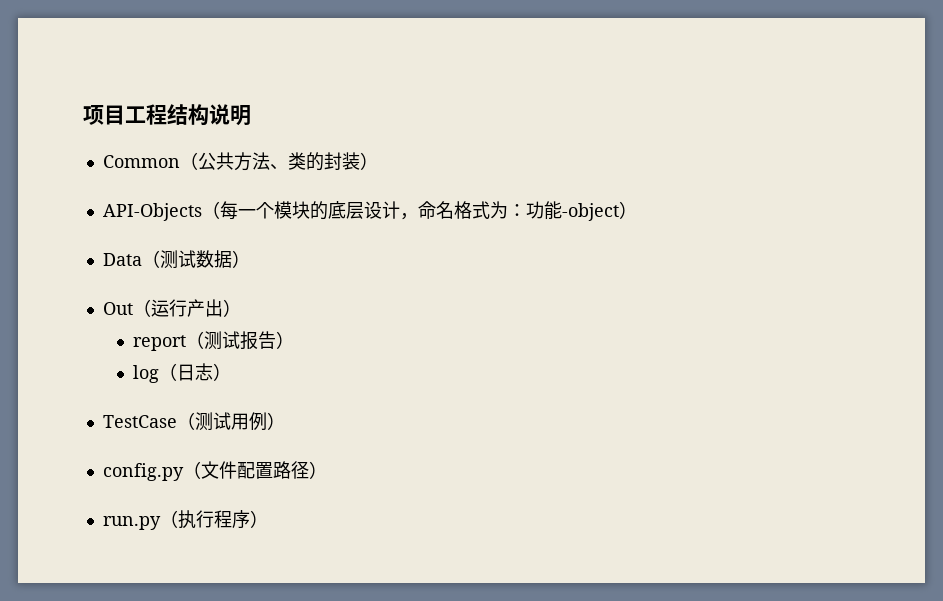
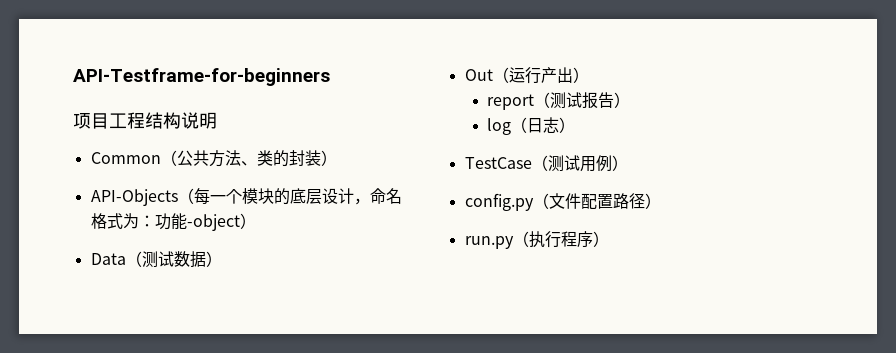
(83, 115) none -> [73,68,330,86] API-Testframe-for-beginners //

